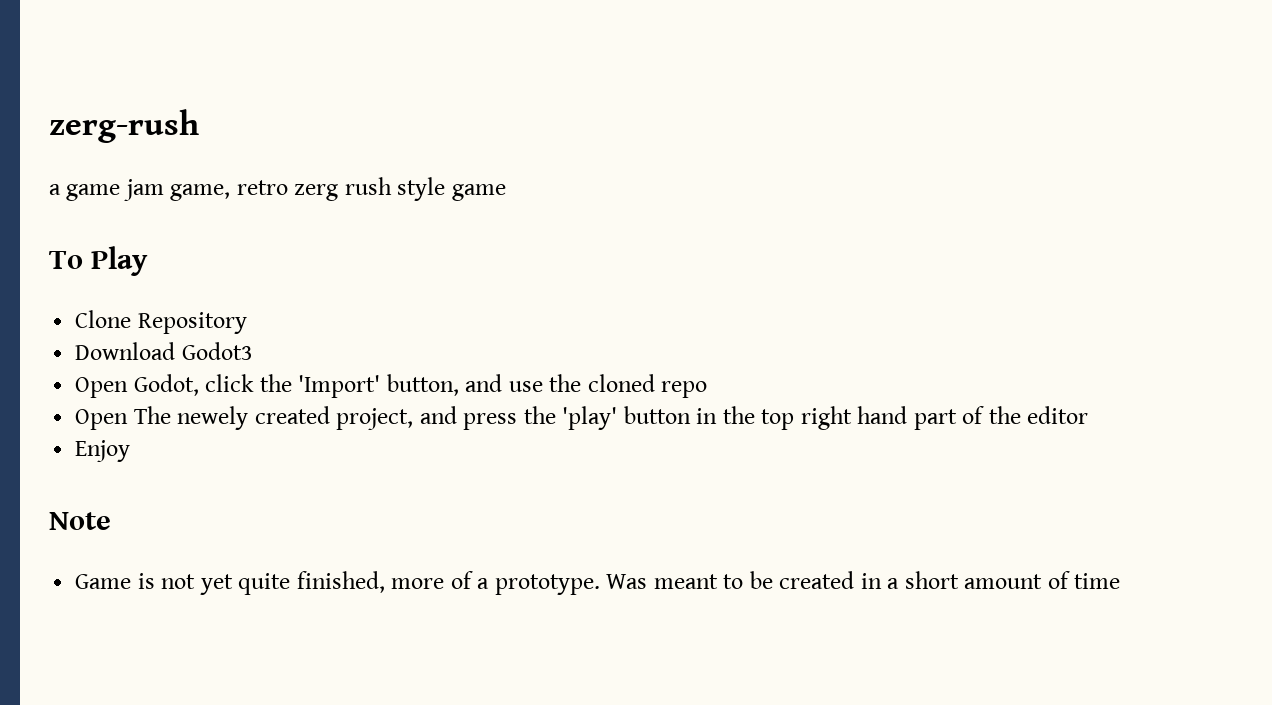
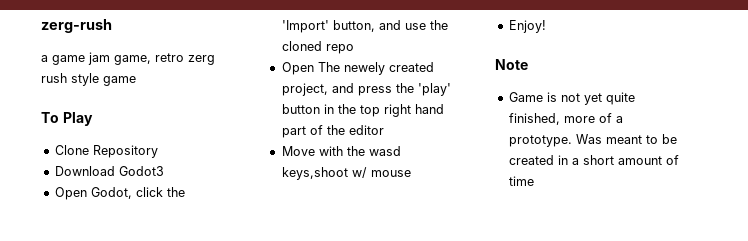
[75,440,131,462] Enjoy -> [281,146,401,156] [281,167,411,180] [508,20,546,33] Move with the wasd keys,shoot w/ mouse // Enjoy!

